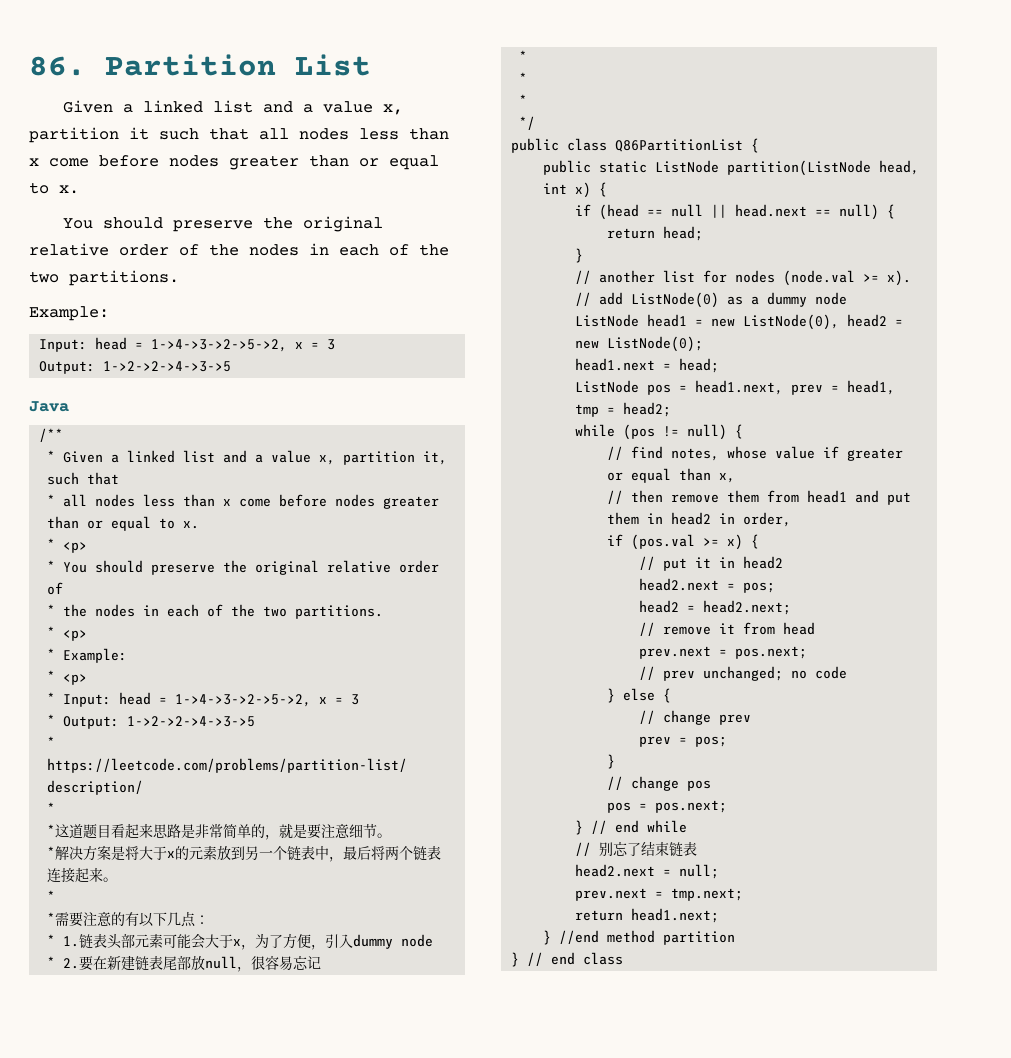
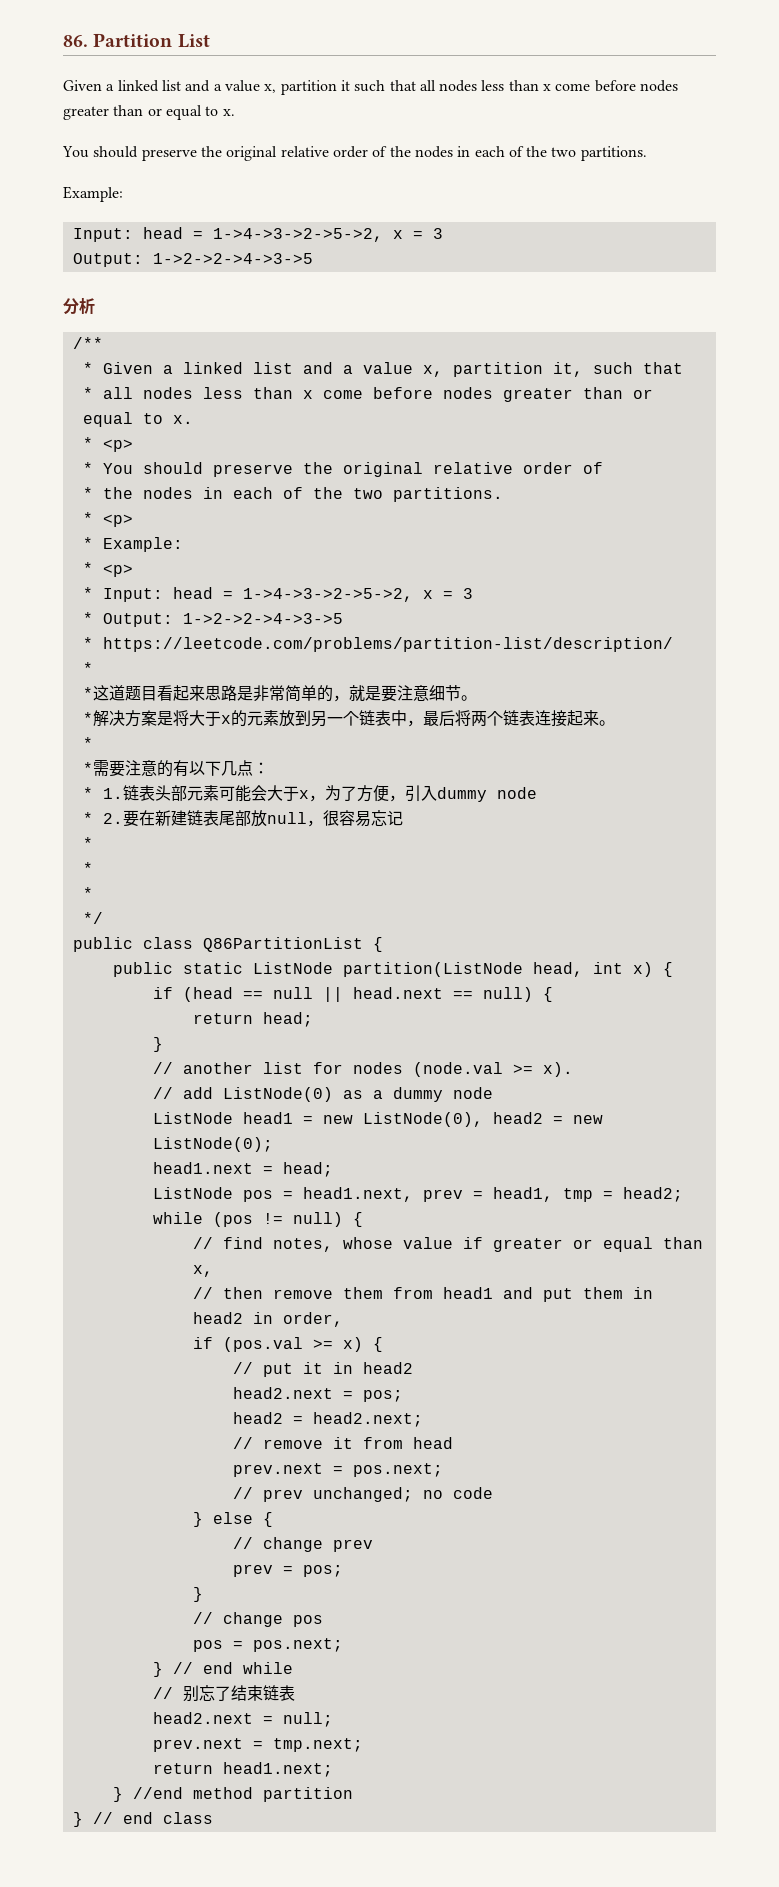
[29,401,69,412] Java -> [63,297,95,315] 分析

